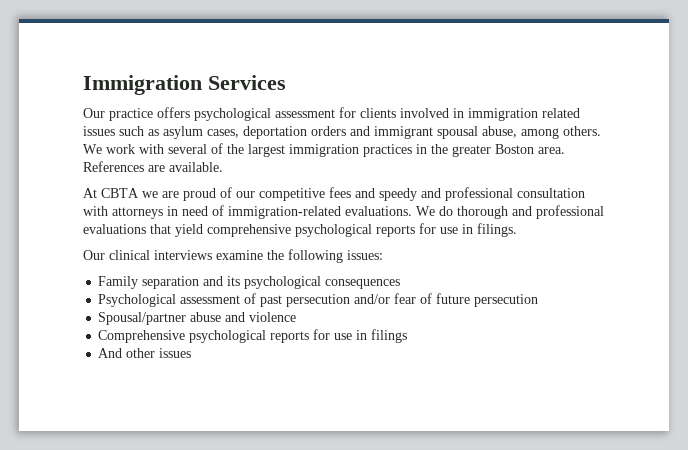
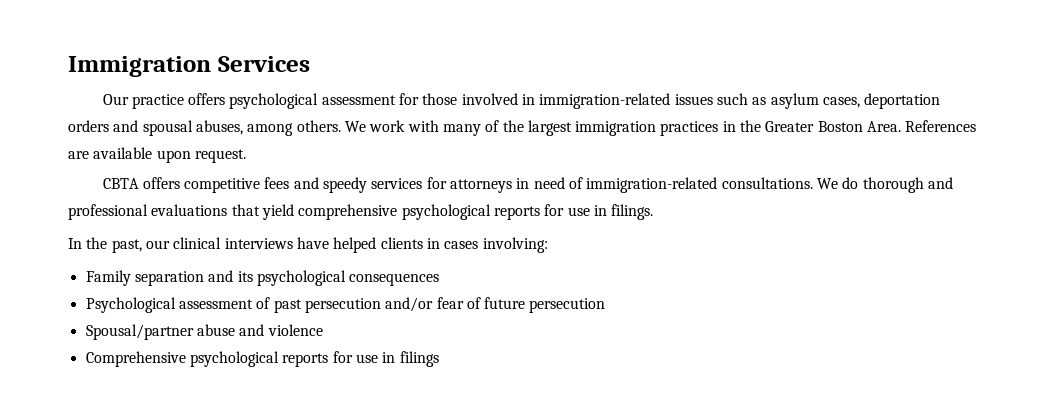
[360,108,396,118] clients -> [422,93,458,105] those
[468,108,580,121] immigration related -> [539,93,671,109] immigration-related
[374,126,517,139] immigrant spousal abuse, -> [142,120,243,136] spousal abuses,
[168,144,207,154] several -> [442,124,481,136] many
[452,144,565,157] [83,161,223,172] [83,187,585,201] [83,206,108,216] greater Boston area. References are available. // At CBTA we are proud of our competitive fees and speedy and professional consultation with -> [765,120,977,132] [68,147,246,163] [102,177,447,193] Greater Boston Area. References are available upon request. // CBTA offers competitive fees and speedy services for
[345,206,412,216] evaluations. -> [721,177,813,189] consultations.
[83,249,383,263] Our clinical interviews examine the following issues: -> [68,237,548,253] In the past, our clinical interviews have helped clients in cases involving:
[98,348,192,358] // And other issues -> (439, 359) none

